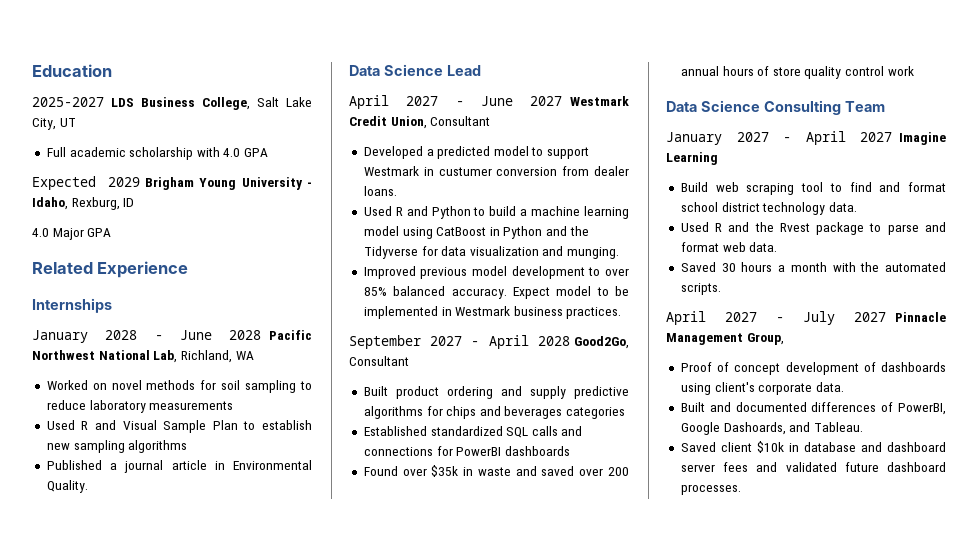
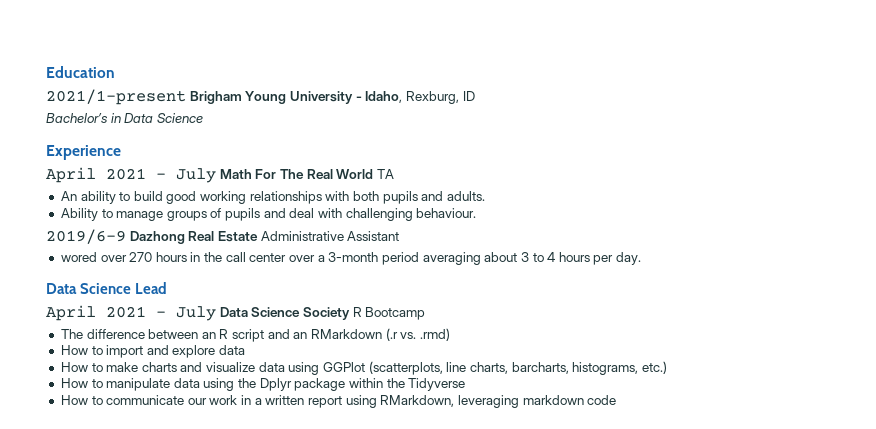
[32,97,312,110] [32,118,76,130] [46,147,269,160] [32,176,140,190] 2025-2027 LDS Business College, Salt Lake City, UT // Full academic scholarship with 4.0 GPA // Expected 2029 -> [46,89,186,105] 2021/1-present
[32,228,112,240] [32,261,189,278] [32,298,112,313] [32,330,312,343] [32,350,254,363] [46,380,313,393] [46,400,234,413] [46,420,312,433] [46,440,188,453] [46,460,312,473] [46,480,88,493] [349,64,481,76] [349,95,629,109] [349,116,491,129] [363,146,590,159] [363,166,629,176] [363,186,397,196] [363,206,629,219] [363,226,589,239] [363,246,620,259] [363,266,629,279] [363,286,629,299] [363,306,622,319] [349,335,629,349] [349,356,409,366] [363,386,629,399] [363,406,626,419] [363,426,583,438] [363,446,570,456] [363,465,629,477] [680,66,914,79] [666,100,885,115] [666,131,946,145] [666,152,718,165] [680,182,946,195] [680,202,857,215] [680,222,946,235] [680,242,778,252] [680,262,946,272] [680,283,721,295] [666,311,946,325] [666,333,784,345] [680,362,946,375] [680,382,844,395] [680,402,946,415] [680,422,863,435] [680,441,946,453] [680,462,946,472] [680,484,741,495] 4.0 Major GPA // Related Experience // Internships // January 2028 - June 2028 Pacific Northwest National Lab, Richland, WA // Worked on novel methods for soil sampling to reduce laboratory measurements // Used R and Visual Sample Plan to establish new sampling algorithms // Published a journal article in Environmental Quality. // Data Science Lead // April 2027 - June 2027 Westmark Credit Union, Consultant // Developed a predicted model to support Westmark in custumer conversion from dealer loans. // Used R and Python to build a machine learning model using CatBoost in Python and the Tidyverse for data visualization and munging. // Improved previous model development to over 85% balanced accuracy. Expect model to be implemented in Westmark business practices. // September 2027 - April 2028 Good2Go, Consultant // Built product ordering and supply predictive algorithms for chips and beverages categories // Established standardized SQL calls and connections for PowerBI dashboards // Found over $35k in waste and saved over 200 annual hours of store quality control work // Data Science Consulting Team // January 2027 - April 2027 Imagine Learning // Build web scraping tool to find and format school district technology data. // Used R and the Rvest package to parse and format web data. // Saved 30 hours a month with the automated scripts. // April 2027 - July 2027 Pinnacle Management Group, // Proof of concept development of dashboards using client's corporate data. // Built and documented differences of PowerBI, Google Dashoards, and Tableau. // Saved client $10k in database and dashboard server fees and validated future dashboard processes. -> [46,113,203,123] [46,145,121,160] [46,167,394,183] [60,191,485,204] [60,208,477,221] [46,229,400,244] [60,252,642,265] [46,282,168,294] [46,305,426,321] [60,328,450,342] [60,345,246,358] [60,361,667,375] [60,378,466,391] [60,395,617,408] Bachelor’s in Data Science // Experience // April 2021 - July Math For The Real World TA // An ability to build good working relationships with both pupils and adults. // Ability to manage groups of pupils and deal with challenging behaviour. // 2019/6-9 Dazhong Real Estate Administrative Assistant // wored over 270 hours in the call center over a 3-month period averaging about 3 to 4 hours per day. // Data Science Lead // April 2021 - July Data Science Society R Bootcamp // The difference between an R script and an RMarkdown (.r vs. .rmd) // How to import and explore data // How to make charts and visualize data using GGPlot (scatterplots, line charts, barcharts, histograms, etc.) // How to manipulate data using the Dplyr package within the Tidyverse // How to communicate our work in a written report using RMarkdown, leveraging markdown code

